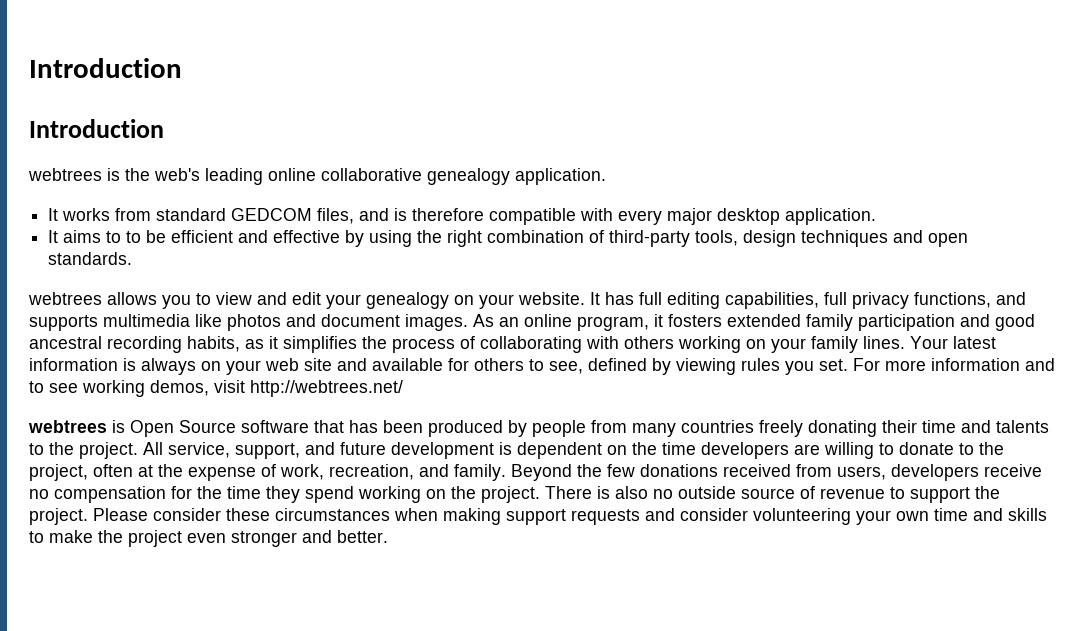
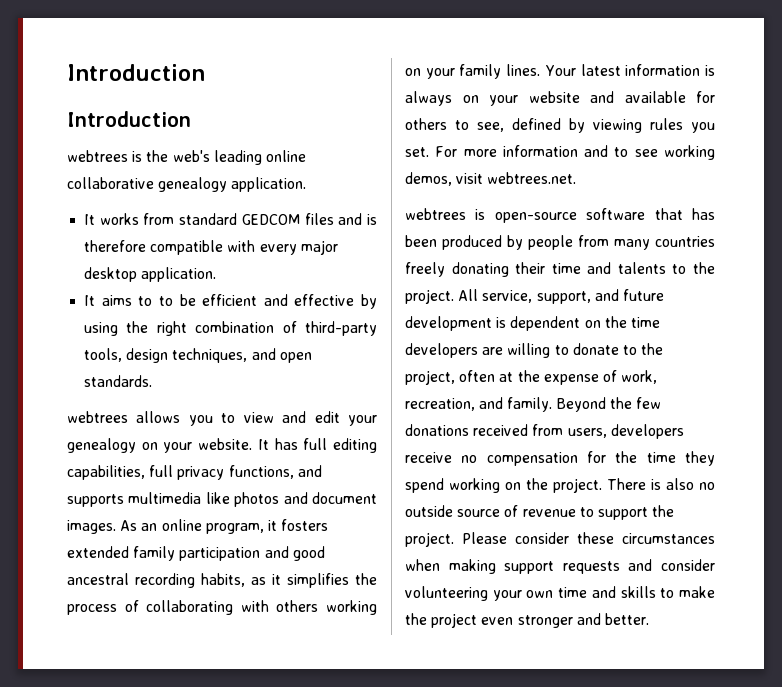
[317,208,355,224] files, -> [304,213,334,225] files
[801,230,889,247] techniques -> [172,348,248,363] techniques,
[265,358,332,371] web site -> [528,91,580,103] website
[250,380,403,397] [28,420,236,437] http://webtrees.net/ // webtrees is Open Source -> [487,172,577,184] [405,208,577,223] webtrees.net. // webtrees is open-source

